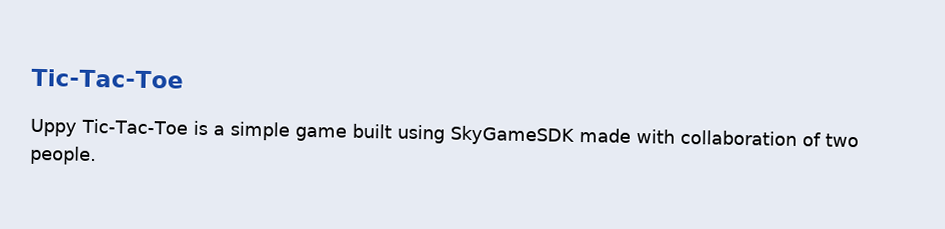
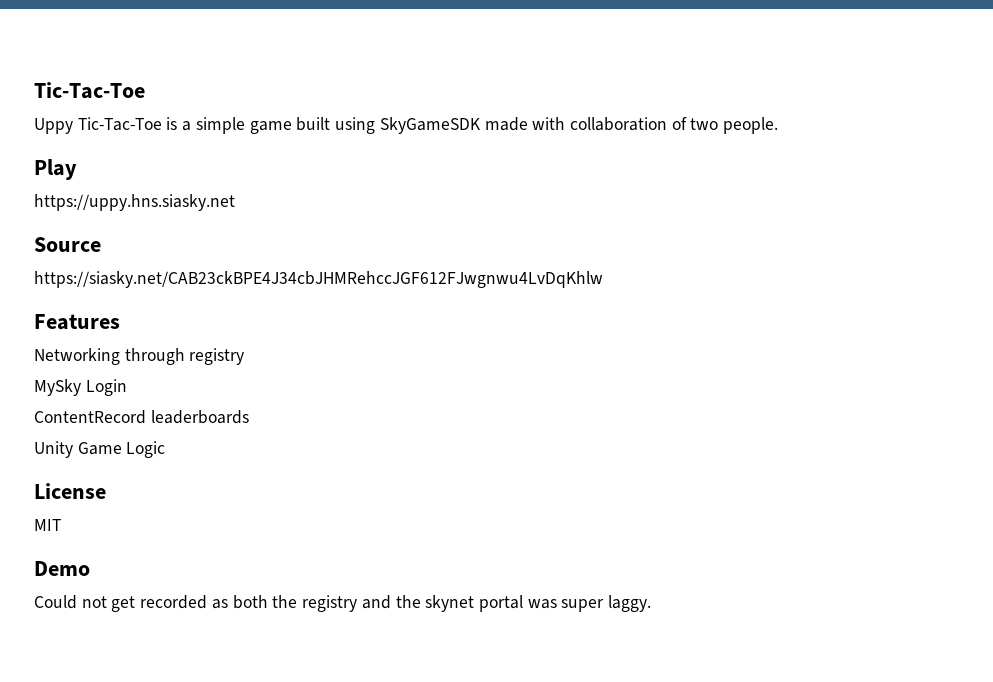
(97, 155) none -> [34,159,77,180] [34,194,235,211] [34,237,101,252] [34,271,603,288] [34,314,120,330] [34,348,245,365] [34,379,127,396] [34,410,249,424] [34,441,166,458] [34,483,106,499] [34,519,61,531] [34,561,90,576] [34,595,652,612] // Play // https://uppy.hns.siasky.net // Source // https://siasky.net/CAB23ckBPE4J34cbJHMRehccJGF612FJwgnwu4LvDqKhlw // Features // Networking through registry // MySky Login // ContentRecord leaderboards // Unity Game Logic // License // MIT // Demo // Could not get recorded as both the registry and the skynet portal was super laggy.

